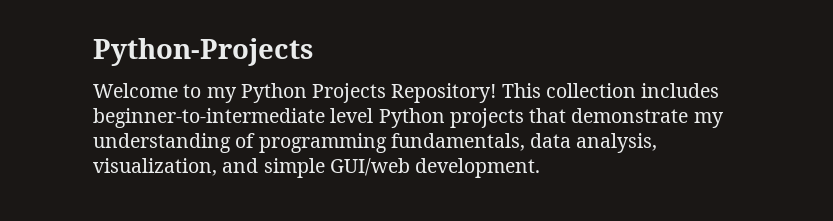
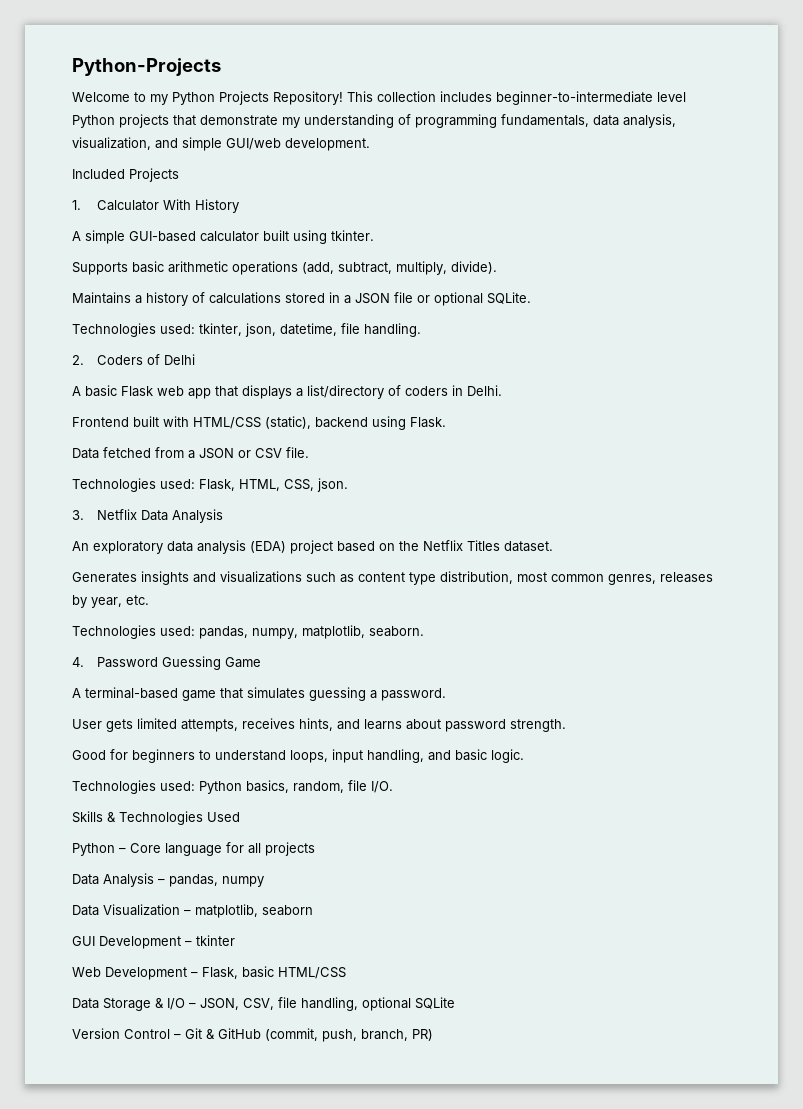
(541, 168) none -> [72,168,179,182] [72,199,240,213] [72,230,374,244] [72,261,497,275] [72,292,531,306] [72,323,421,337] [72,354,196,365] [72,385,502,399] [72,416,446,430] [72,447,309,459] [72,478,348,492] [72,509,224,523] [72,540,553,554] [72,571,713,585] [72,595,149,608] [72,625,424,639] [72,656,262,670] [72,687,446,701] [72,718,566,732] [72,749,524,763] [72,780,393,794] [72,811,240,825] [72,842,315,856] [72,873,264,887] [72,904,313,918] [72,935,235,949] [72,966,346,980] [72,997,455,1011] [72,1028,433,1042] // Included Projects // 1. Calculator With History // A simple GUI-based calculator built using tkinter. // Supports basic arithmetic operations (add, subtract, multiply, divide). // Maintains a history of calculations stored in a JSON file or optional SQLite. // Technologies used: tkinter, json, datetime, file handling. // 2. Coders of Delhi // A basic Flask web app that displays a list/directory of coders in Delhi. // Frontend built with HTML/CSS (static), backend using Flask. // Data fetched from a JSON or CSV file. // Technologies used: Flask, HTML, CSS, json. // 3. Netflix Data Analysis // An exploratory data analysis (EDA) project based on the Netflix Titles dataset. // Generates insights and visualizations such as content type distribution, most common genres, releases by year, etc. // Technologies used: pandas, numpy, matplotlib, seaborn. // 4. Password Guessing Game // A terminal-based game that simulates guessing a password. // User gets limited attempts, receives hints, and learns about password strength. // Good for beginners to understand loops, input handling, and basic logic. // Technologies used: Python basics, random, file I/O. // Skills & Technologies Used // Python – Core language for all projects // Data Analysis – pandas, numpy // Data Visualization – matplotlib, seaborn // GUI Development – tkinter // Web Development – Flask, basic HTML/CSS // Data Storage & I/O – JSON, CSV, file handling, optional SQLite // Version Control – Git & GitHub (commit, push, branch, PR)

